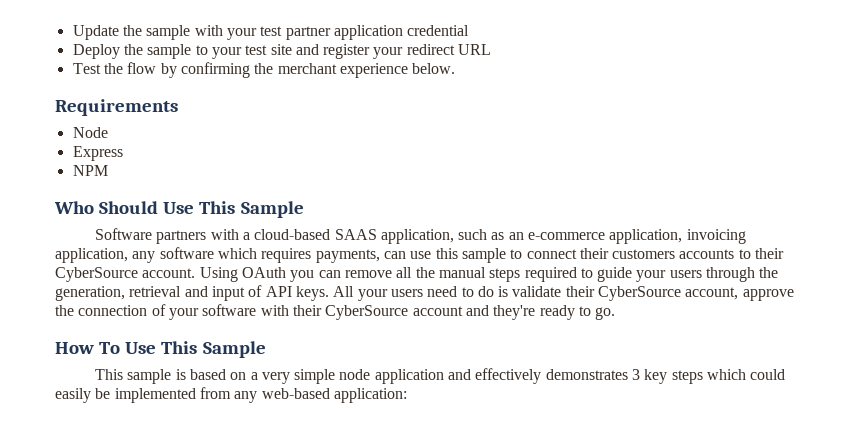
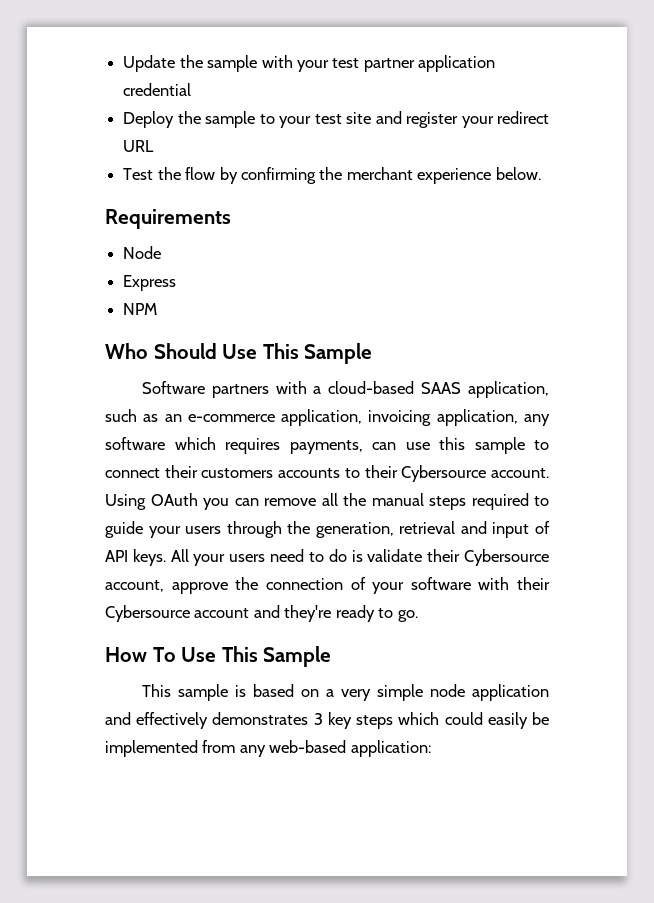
[55,267,138,282] CyberSource -> [401,465,487,482] Cybersource
[598,286,682,301] CyberSource -> [463,549,549,566] Cybersource
[325,305,409,320] CyberSource -> [105,605,190,622] Cybersource

